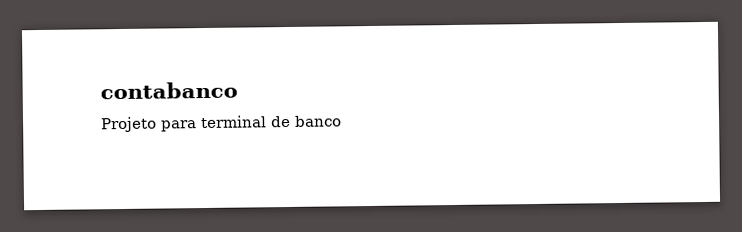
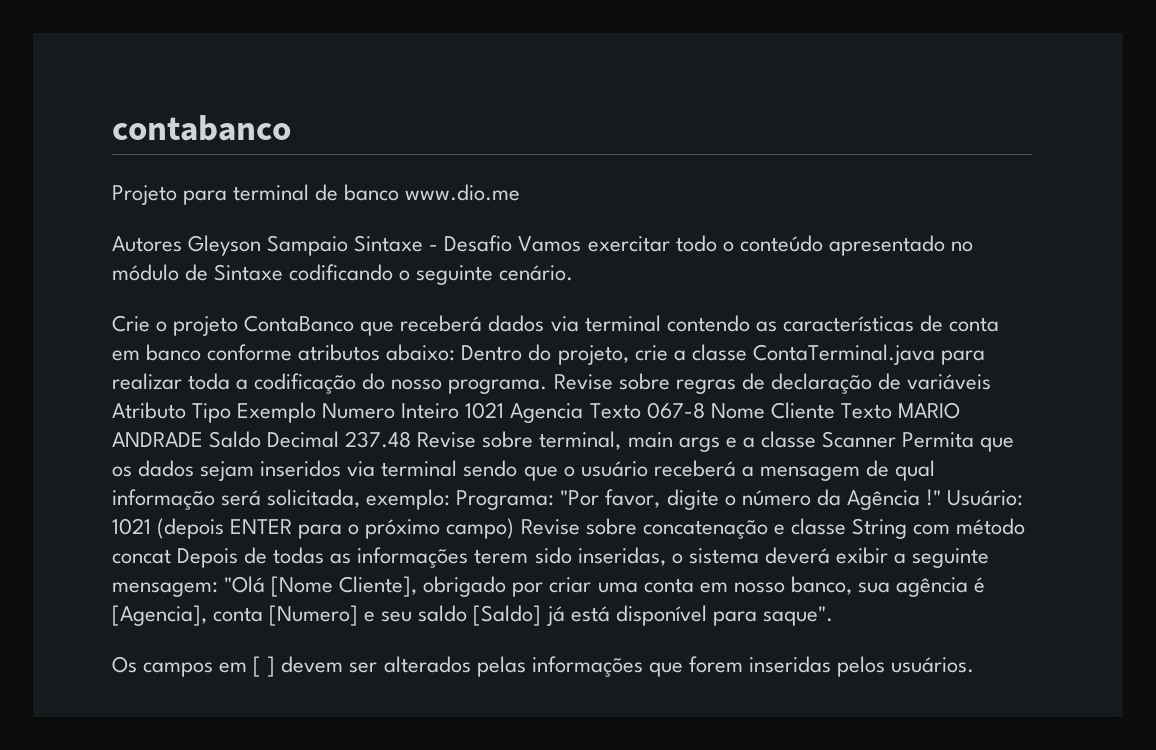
(342, 121) none -> [405,184,521,201] [112,235,973,256] [112,264,574,285] [112,315,999,336] [112,344,985,365] [112,373,991,394] [112,402,960,423] [112,431,1015,452] [112,460,936,481] [112,489,1023,510] [112,518,1026,539] [112,547,990,568] [112,576,986,597] [112,605,833,626] [112,656,975,677] www.dio.me // Autores Gleyson Sampaio Sintaxe - Desafio Vamos exercitar todo o conteúdo apresentado no módulo de Sintaxe codificando o seguinte cenário. // Crie o projeto ContaBanco que receberá dados via terminal contendo as características de conta em banco conforme atributos abaixo: Dentro do projeto, crie a classe ContaTerminal.java para realizar toda a codificação do nosso programa. Revise sobre regras de declaração de variáveis Atributo Tipo Exemplo Numero Inteiro 1021 Agencia Texto 067-8 Nome Cliente Texto MARIO ANDRADE Saldo Decimal 237.48 Revise sobre terminal, main args e a classe Scanner Permita que os dados sejam inseridos via terminal sendo que o usuário receberá a mensagem de qual informação será solicitada, exemplo: Programa: "Por favor, digite o número da Agência !" Usuário: 1021 (depois ENTER para o próximo campo) Revise sobre concatenação e classe String com método concat Depois de todas as informações terem sido inseridas, o sistema deverá exibir a seguinte mensagem: "Olá [Nome Cliente], obrigado por criar uma conta em nosso banco, sua agência é [Agencia], conta [Numero] e seu saldo [Saldo] já está disponível para saque". // Os campos em [ ] devem ser alterados pelas informações que forem inseridas pelos usuários.

